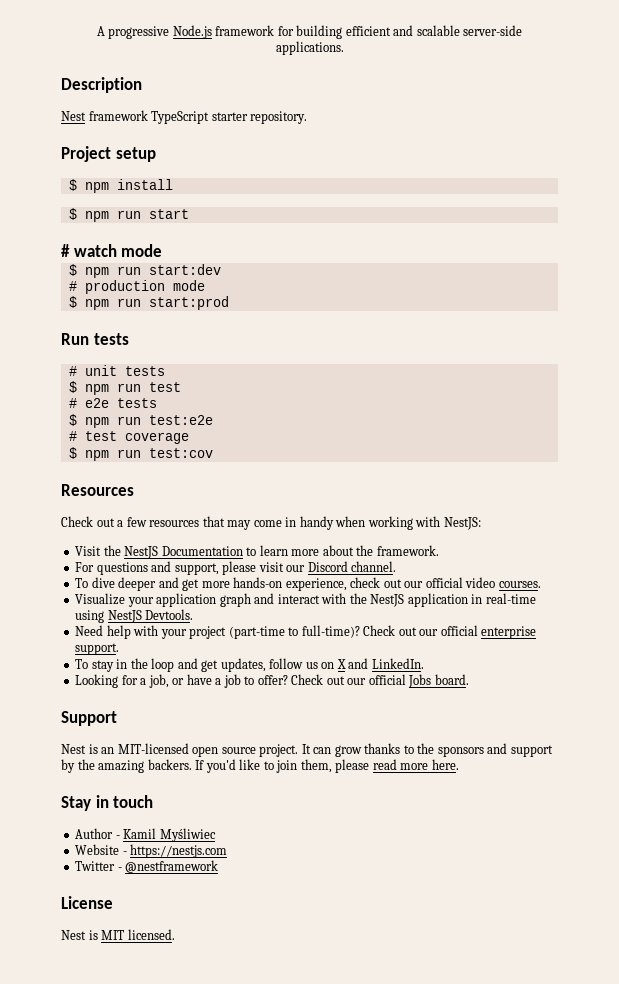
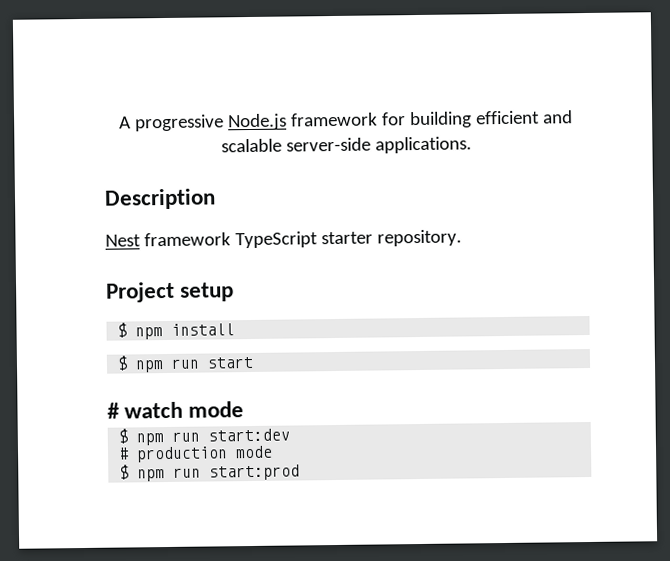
[61,333,129,345] [68,365,165,376] [68,381,181,395] [68,398,157,408] [68,414,213,428] [68,431,189,444] [68,447,213,461] [61,484,134,496] [61,516,481,530] [75,545,439,559] [75,561,397,575] [75,577,541,591] [75,593,536,607] [75,609,194,623] [75,625,537,639] [75,643,120,655] [75,658,424,672] [75,674,469,688] [61,711,117,726] [61,743,553,757] [61,759,459,773] [61,795,154,811] [75,828,216,842] [75,844,228,858] [75,860,219,873] [61,896,113,909] [61,929,175,940] // Run tests // # unit tests // $ npm run test // # e2e tests // $ npm run test:e2e // # test coverage // $ npm run test:cov // Resources // Check out a few resources that may come in handy when working with NestJS: // Visit the NestJS Documentation to learn more about the framework. // For questions and support, please visit our Discord channel. // To dive deeper and get more hands-on experience, check out our official video courses. // Visualize your application graph and interact with the NestJS application in real-time using NestJS Devtools. // Need help with your project (part-time to full-time)? Check out our official enterprise support. // To stay in the loop and get updates, follow us on X and LinkedIn. // Looking for a job, or have a job to offer? Check out our official Jobs board. // Support // Nest is an MIT-licensed open source project. It can grow thanks to the sponsors and support by the amazing backers. If you'd like to join them, please read more here. // Stay in touch // Author - Kamil Myśliwiec // Website - https://nestjs.com // Twitter - @nestframework // License // Nest is MIT licensed. -> (301, 472) none

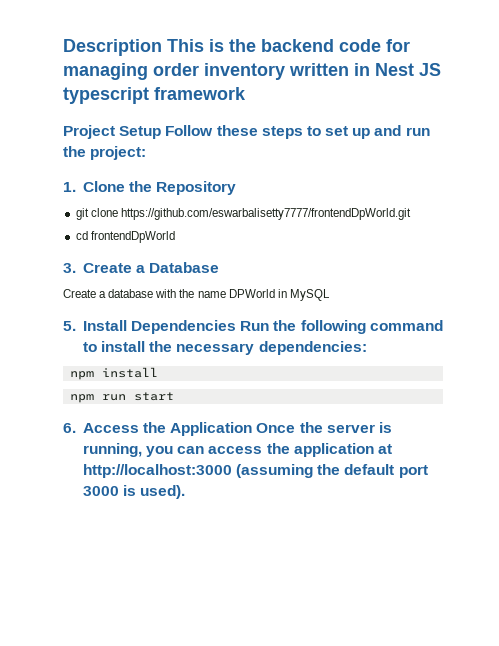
[119,110,573,132] [220,136,472,154] [104,188,216,210] [105,229,462,249] [106,281,235,303] [117,322,128,338] A progressive Node.js framework for building efficient and scalable server-side applications. // Description // Nest framework TypeScript starter repository. // Project setup // $ -> [63,39,410,56] [63,63,441,80] [63,87,246,104] [63,125,430,139] [63,146,147,160] [63,181,237,195] [75,208,411,220] [75,231,175,243] [63,262,220,273] [63,289,330,301] [63,320,443,334] [82,341,367,355] Description This is the backend code for managing order inventory written in Nest JS typescript framework // Project Setup Follow these steps to set up and run the project: // 1. Clone the Repository // git clone https://github.com/eswarbalisetty7777/frontendDpWorld.git // cd frontendDpWorld // 3. Create a Database // Create a database with the name DPWorld in MySQL // 5. Install Dependencies Run the following command to install the necessary dependencies: //
[117,355,129,371] $ -> (158, 372) none
[107,401,245,419] [118,428,291,446] [118,445,274,463] [119,464,301,482] # watch mode // $ npm run start:dev // # production mode // $ npm run start:prod -> [63,422,392,436] [82,443,392,457] [82,464,428,478] [82,485,186,499] 6. Access the Application Once the server is running, you can access the application at http://localhost:3000 (assuming the default port 3000 is used).

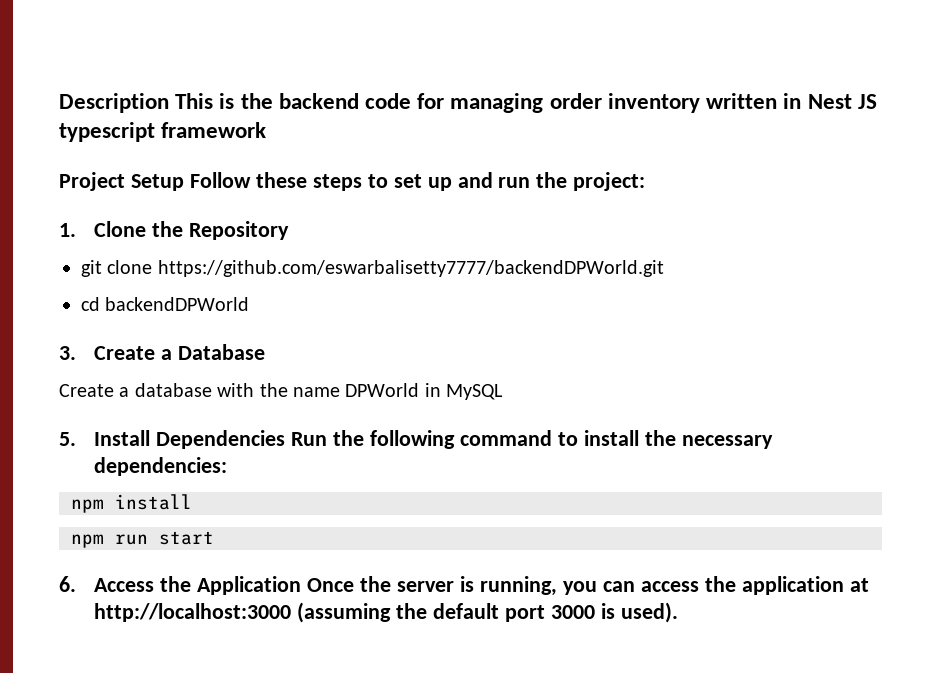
[120,208,411,220] https://github.com/eswarbalisetty7777/frontendDpWorld.git -> [157,260,664,277] https://github.com/eswarbalisetty7777/backendDPWorld.git
[90,231,175,243] frontendDpWorld -> [105,297,250,311] backendDPWorld

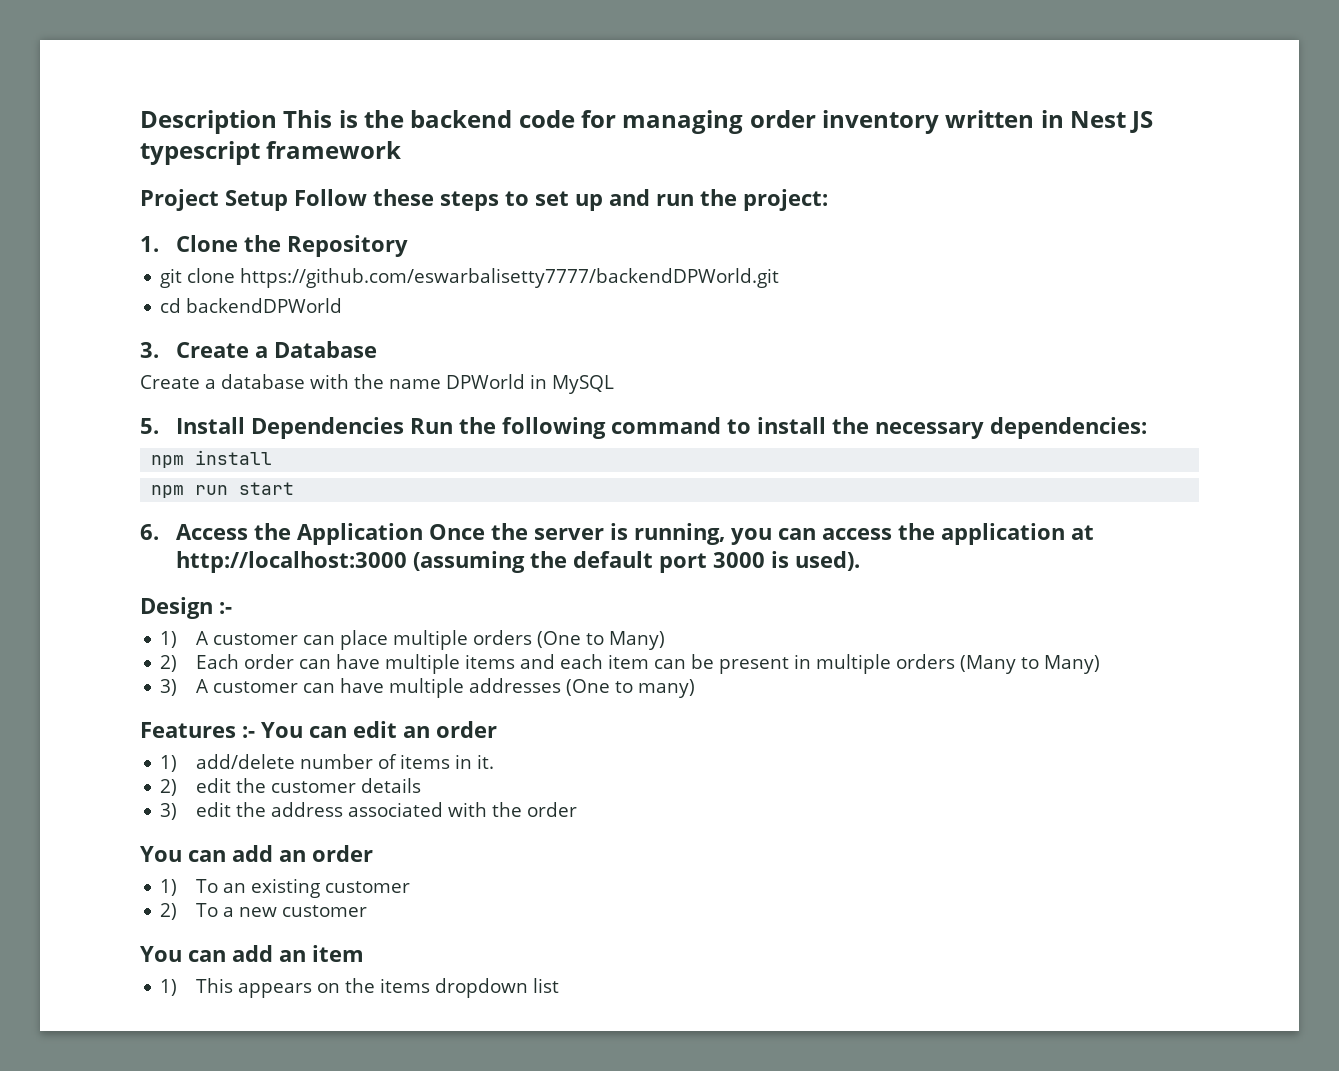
(679, 612) none -> [140,597,232,619] [160,630,666,650] [160,654,1101,674] [160,678,696,698] [140,721,497,738] [160,754,495,772] [160,778,422,796] [160,802,578,820] [140,845,373,862] [160,878,411,898] [160,903,368,920] [140,945,364,962] [160,978,560,998] // Design :- // 1) A customer can place multiple orders (One to Many) // 2) Each order can have multiple items and each item can be present in multiple orders (Many to Many) // 3) A customer can have multiple addresses (One to many) // Features :- You can edit an order // 1) add/delete number of items in it. // 2) edit the customer details // 3) edit the address associated with the order // You can add an order // 1) To an existing customer // 2) To a new customer // You can add an item // 1) This appears on the items dropdown list

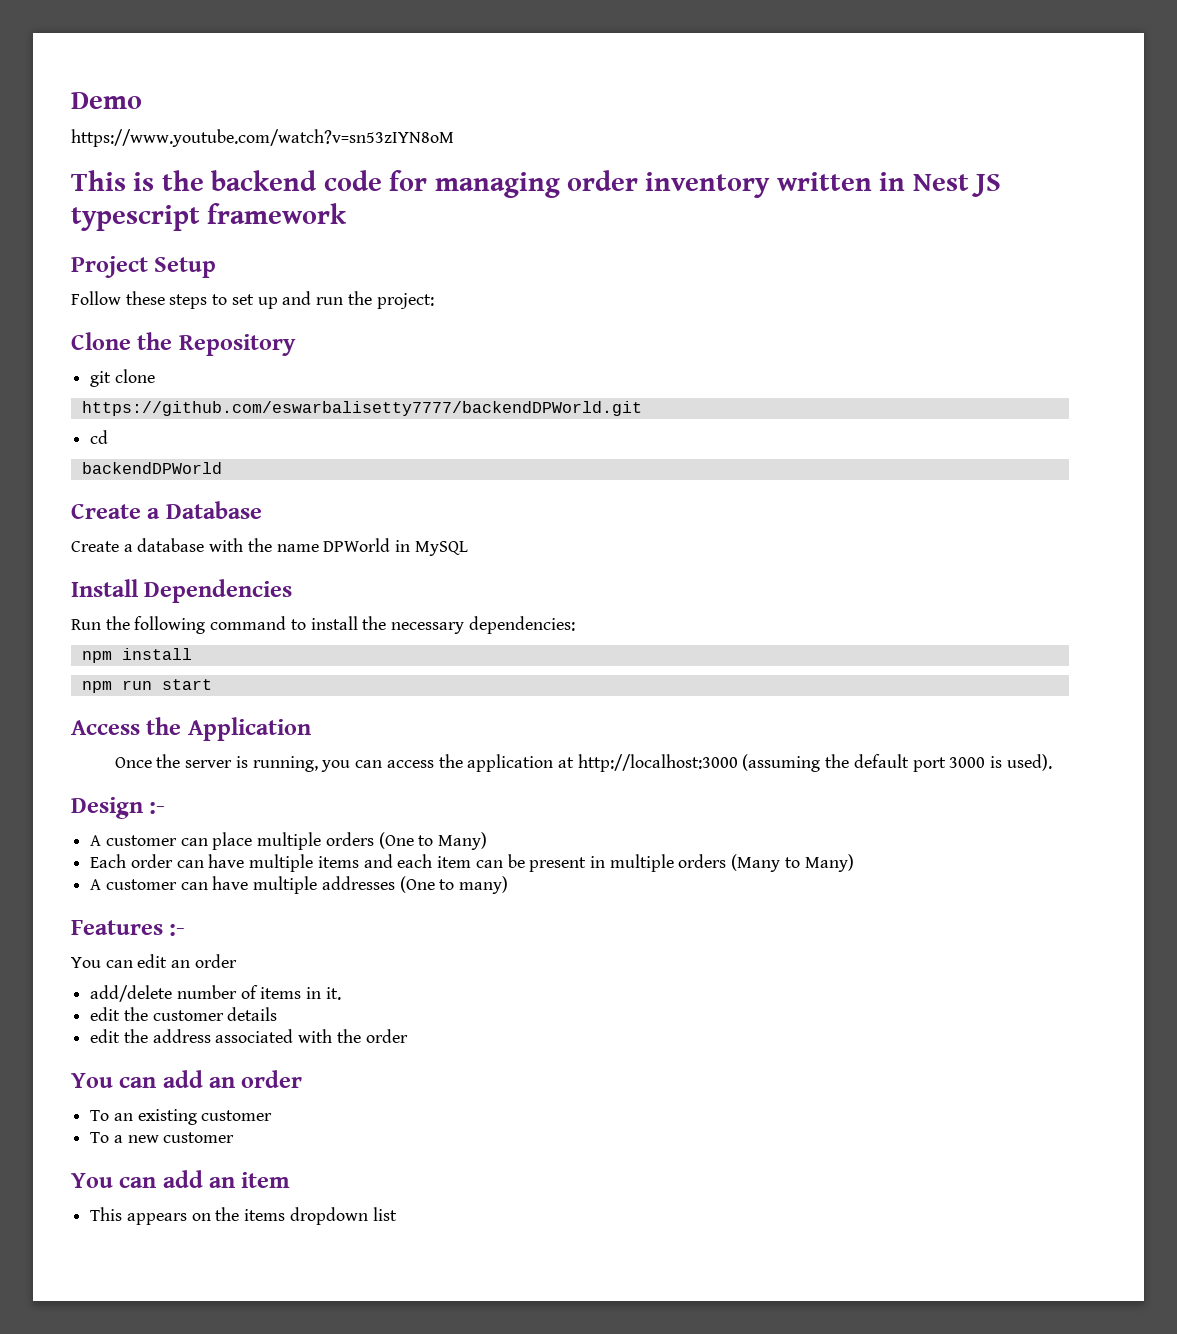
[140,110,277,134] Description -> [71,92,142,109] [71,129,454,147] Demo // https://www.youtube.com/watch?v=sn53zIYN8oM //
(288, 200) none -> (217, 267) //
[140,236,159,252] 1. -> (434, 301) none
(236, 275) none -> (155, 376) //
(182, 305) none -> (109, 437) //
[140,342,159,358] 3. -> (222, 468) none
[140,418,159,434] 5. -> (468, 548) none
(404, 428) none -> (293, 591) //
[140,524,159,540] 6. -> (212, 684) none
(423, 534) none -> (311, 729) //
[160,631,178,648] 1) -> (166, 807) none
[160,655,178,672] 2) -> (488, 841) none
[160,679,178,696] 3) -> (854, 863) none
(255, 732) none -> (186, 929) //
[160,755,178,772] 1) -> (237, 961) none
[160,779,178,796] 2) -> (341, 993) none
[160,803,178,820] 3) -> (278, 1014) none
[160,879,178,896] 1) -> (303, 1079) none
[160,903,178,920] 2) -> (273, 1115) none
[160,979,178,996] 1) -> (291, 1180) none

